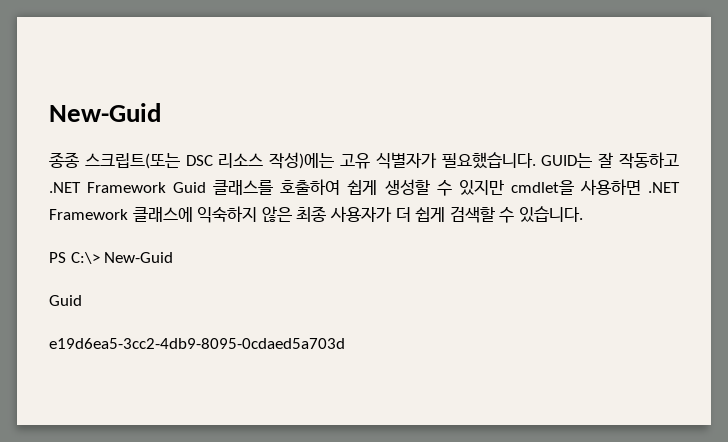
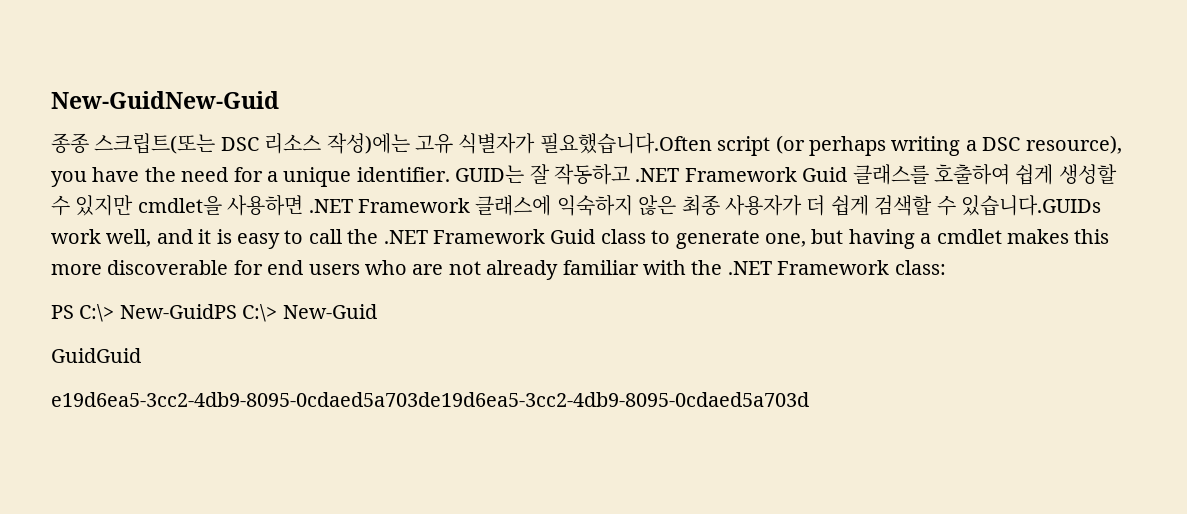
[49,103,161,122] New-Guid -> [51,91,279,109] New-GuidNew-Guid
[441,152,536,169] 필요했습니다. -> [539,133,1122,156] [51,167,450,187] 필요했습니다.Often script (or perhaps writing a DSC resource), you have the need for a unique identifier.
[518,206,583,222] 있습니다. -> [960,195,1101,216] [51,229,1110,249] [51,260,946,280] 있습니다.GUIDs work well, and it is easy to call the .NET Framework Guid class to generate one, but having a cmdlet makes this more discoverable for end users who are not already familiar with the .NET Framework class:
[104,252,174,263] [49,295,82,306] [49,338,345,349] New-Guid // Guid // e19d6ea5-3cc2-4db9-8095-0cdaed5a703d -> [119,304,377,322] [51,348,141,363] [51,392,809,407] New-GuidPS C:\> New-Guid // GuidGuid // e19d6ea5-3cc2-4db9-8095-0cdaed5a703de19d6ea5-3cc2-4db9-8095-0cdaed5a703d

